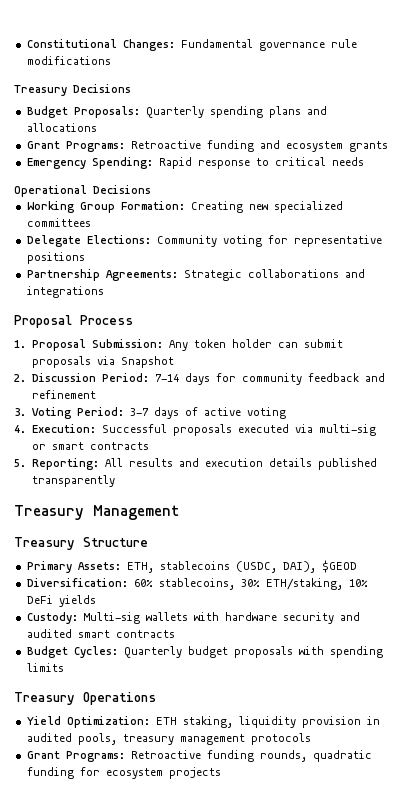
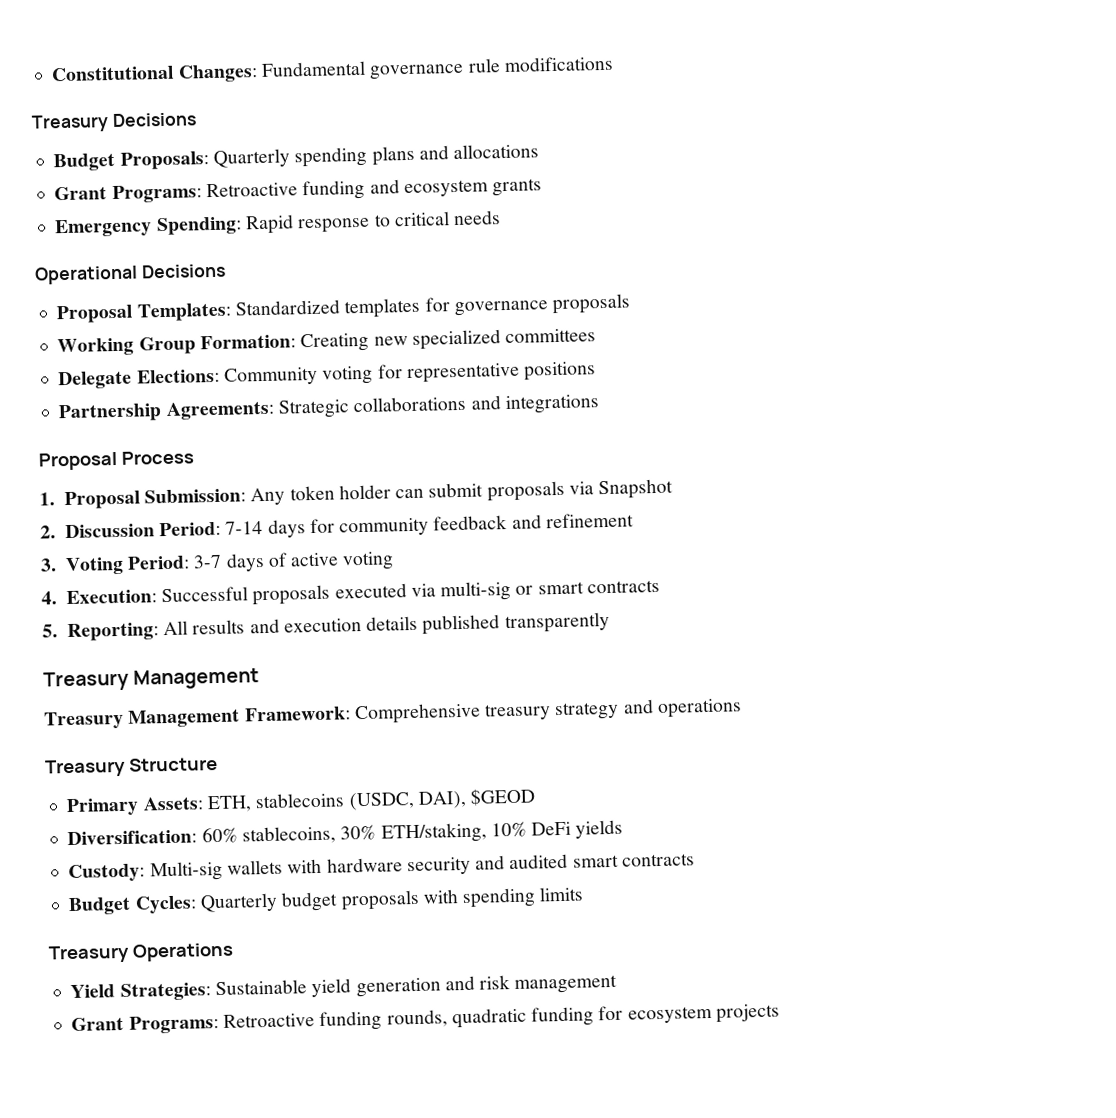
(151, 189) none -> [56,293,631,324] // Proposal Templates: Standardized templates for governance proposals
(180, 512) none -> [44,698,742,730] // Treasury Management Framework: Comprehensive treasury strategy and operations
[66,716,380,728] [26,733,174,745] Optimization: ETH staking, liquidity provision in audited pools, treasury -> [119,975,511,1002] Strategies: Sustainable yield generation and risk
[250,733,311,745] protocols -> (618, 984) none

